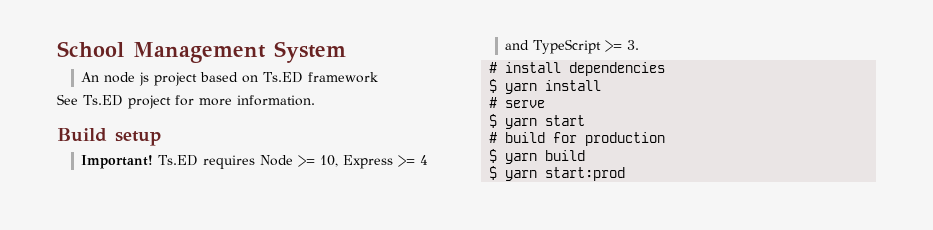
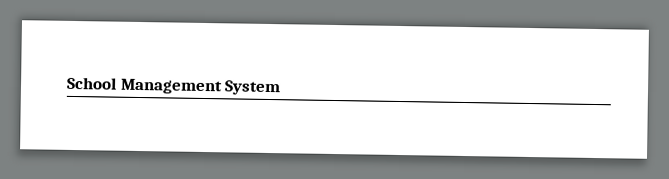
[81,72,379,86] [57,94,315,109] [57,128,161,146] [81,155,429,169] [505,39,640,54] [489,62,666,76] [489,79,602,94] [489,97,546,108] [489,114,586,129] [489,132,666,146] [489,149,586,164] [489,166,626,181] // An node js project based on Ts.ED framework // See Ts.ED project for more information. // Build setup // Important! Ts.ED requires Node >= 10, Express >= 4 and TypeScript >= 3. // # install dependencies // $ yarn install // # serve // $ yarn start // # build for production // $ yarn build // $ yarn start:prod -> (282, 88) none

